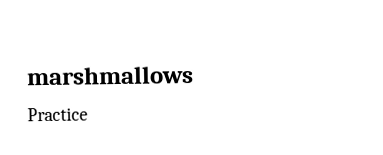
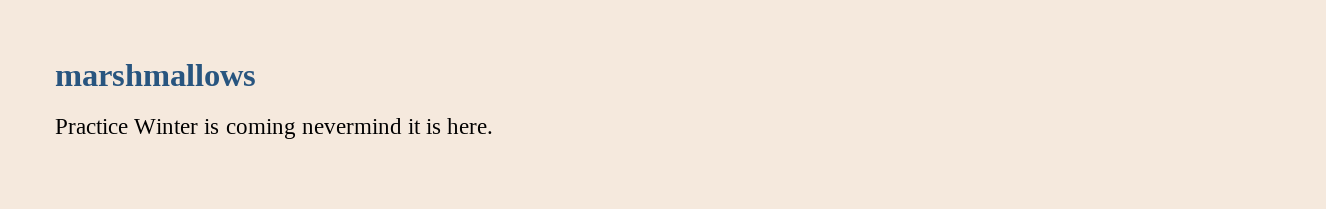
(88, 114) none -> [134,118,494,139] Winter is coming nevermind it is here.

